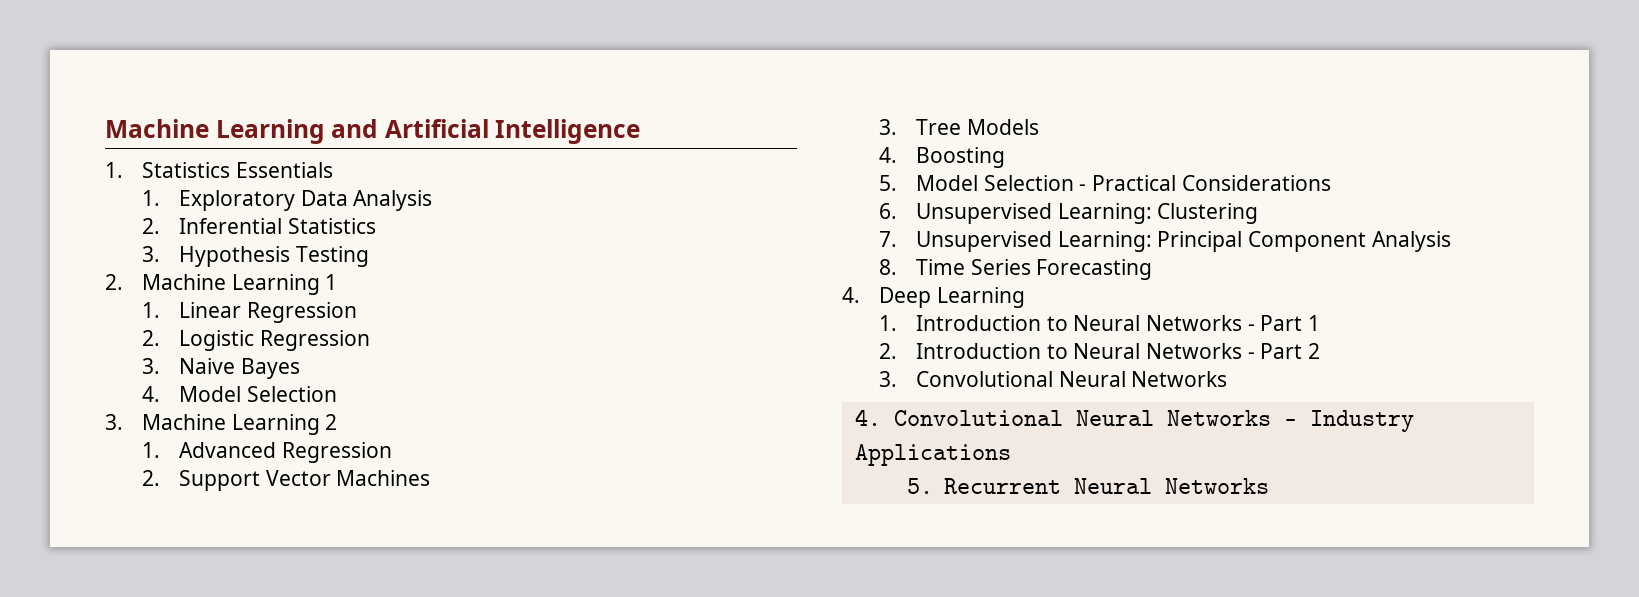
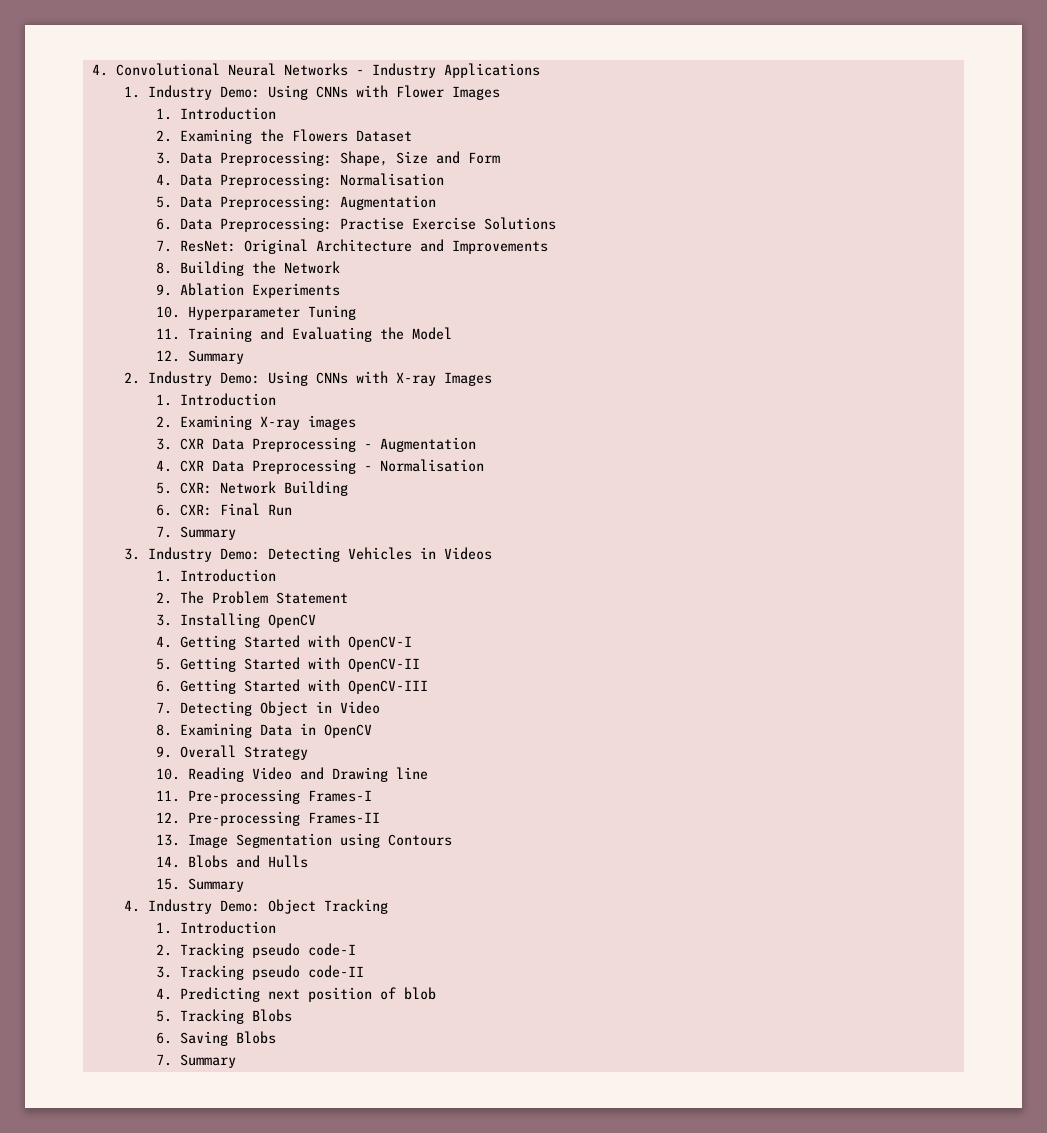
[105,119,641,144] [105,162,333,178] [141,190,433,211] [141,218,376,234] [141,246,369,267] [105,274,338,295] [141,302,357,323] [141,330,370,351] [141,358,300,379] [141,386,337,402] [105,414,338,435] [141,442,392,463] [141,470,431,491] [878,119,1039,135] [878,147,1005,168] [878,175,1331,191] [878,203,1259,224] [878,231,1451,252] [878,259,1153,280] [842,287,1025,308] [878,315,1320,331] [878,343,1320,359] [878,371,1228,387] Machine Learning and Artificial Intelligence // 1. Statistics Essentials // 1. Exploratory Data Analysis // 2. Inferential Statistics // 3. Hypothesis Testing // 2. Machine Learning 1 // 1. Linear Regression // 2. Logistic Regression // 3. Naive Bayes // 4. Model Selection // 3. Machine Learning 2 // 1. Advanced Regression // 2. Support Vector Machines // 3. Tree Models // 4. Boosting // 5. Model Selection - Practical Considerations // 6. Unsupervised Learning: Clustering // 7. Unsupervised Learning: Principal Component Analysis // 8. Time Series Forecasting // 4. Deep Learning // 1. Introduction to Neural Networks - Part 1 // 2. Introduction to Neural Networks - Part 2 // 3. Convolutional Neural Networks // -> (92, 70) none
[906,478,1269,494] 5. Recurrent Neural Networks -> [124,85,501,100] [156,107,277,120] [156,129,413,144] [156,151,501,166] [156,173,445,188] [156,195,437,210] [156,217,557,232] [156,239,549,254] [156,261,341,276] [156,283,341,298] [156,305,357,320] [156,327,453,342] [156,350,245,364] [124,371,493,386] [156,393,277,406] [156,415,357,430] [156,437,477,452] [156,459,485,474] [156,481,349,496] [156,503,293,516] [156,526,237,540] [124,547,493,562] [156,569,277,582] [156,591,349,604] [156,613,317,628] [156,635,413,650] [156,657,421,672] [156,679,429,694] [156,701,381,716] [156,723,373,738] [156,745,309,760] [156,767,429,782] [156,789,373,804] [156,811,381,826] [156,833,453,848] [156,855,309,868] [156,878,245,892] [124,899,389,914] [156,921,277,934] [156,943,357,958] [156,965,365,980] [156,987,437,1002] [156,1009,293,1024] [156,1031,277,1046] [156,1054,237,1068] 1. Industry Demo: Using CNNs with Flower Images // 1. Introduction // 2. Examining the Flowers Dataset // 3. Data Preprocessing: Shape, Size and Form // 4. Data Preprocessing: Normalisation // 5. Data Preprocessing: Augmentation // 6. Data Preprocessing: Practise Exercise Solutions // 7. ResNet: Original Architecture and Improvements // 8. Building the Network // 9. Ablation Experiments // 10. Hyperparameter Tuning // 11. Training and Evaluating the Model // 12. Summary // 2. Industry Demo: Using CNNs with X-ray Images // 1. Introduction // 2. Examining X-ray images // 3. CXR Data Preprocessing - Augmentation // 4. CXR Data Preprocessing - Normalisation // 5. CXR: Network Building // 6. CXR: Final Run // 7. Summary // 3. Industry Demo: Detecting Vehicles in Videos // 1. Introduction // 2. The Problem Statement // 3. Installing OpenCV // 4. Getting Started with OpenCV-I // 5. Getting Started with OpenCV-II // 6. Getting Started with OpenCV-III // 7. Detecting Object in Video // 8. Examining Data in OpenCV // 9. Overall Strategy // 10. Reading Video and Drawing line // 11. Pre-processing Frames-I // 12. Pre-processing Frames-II // 13. Image Segmentation using Contours // 14. Blobs and Hulls // 15. Summary // 4. Industry Demo: Object Tracking // 1. Introduction // 2. Tracking pseudo code-I // 3. Tracking pseudo code-II // 4. Predicting next position of blob // 5. Tracking Blobs // 6. Saving Blobs // 7. Summary

